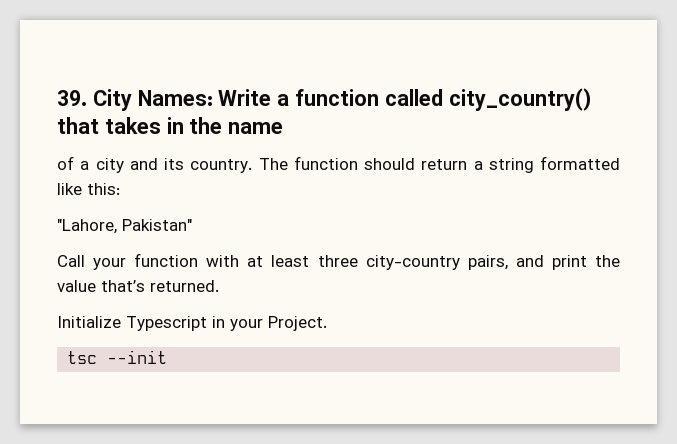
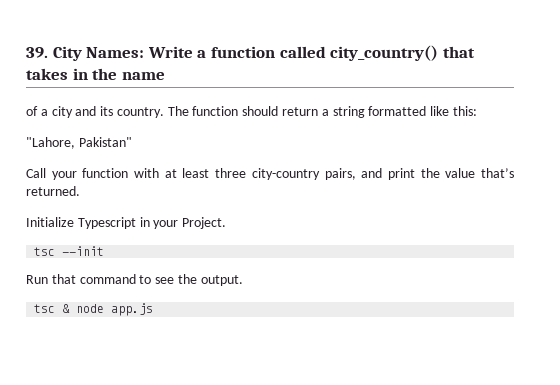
(168, 357) none -> [26,274,243,286] [34,303,154,316] // Run that command to see the output. // tsc & node app.js

